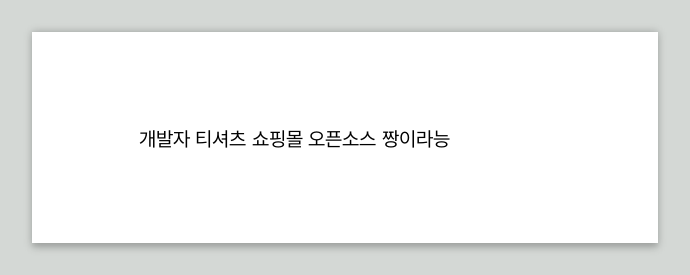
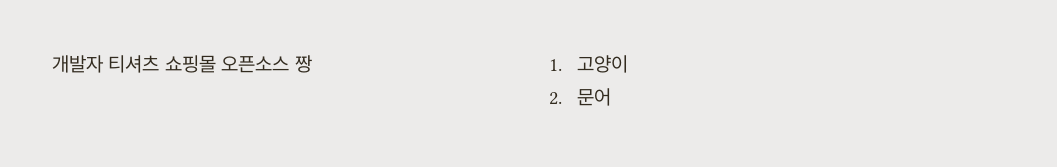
[381,130,450,148] 짱이라능 -> [294,55,312,73] [549,55,628,73] [549,88,611,106] 짱 // 1. 고양이 // 2. 문어

